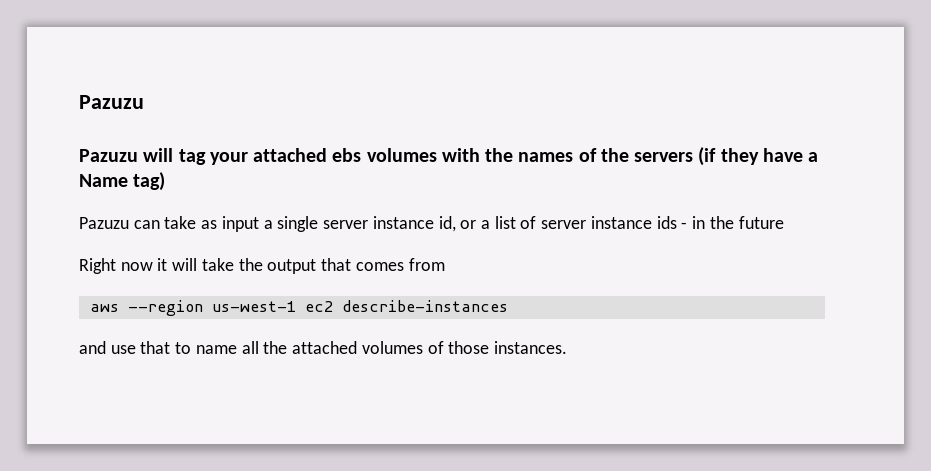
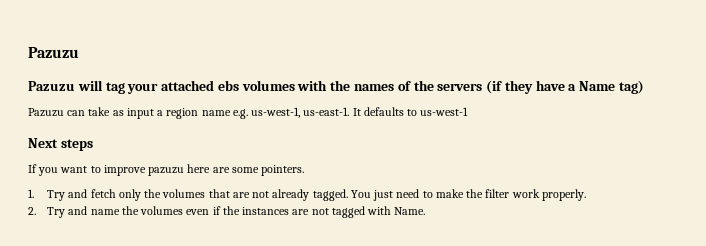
[277,216,784,232] [79,258,445,274] [89,300,508,316] [79,341,567,354] single server instance id, or a list of server instance ids - in the future // Right now it will take the output that comes from // aws --region us-west-1 ec2 describe-instances // and use that to name all the attached volumes of those instances. -> [166,107,469,119] [28,138,93,151] [28,164,305,176] [28,189,586,201] [28,206,426,218] region name e.g. us-west-1, us-east-1. It defaults to us-west-1 // Next steps // If you want to improve pazuzu here are some pointers. // 1. Try and fetch only the volumes that are not already tagged. You just need to make the filter work properly. // 2. Try and name the volumes even if the instances are not tagged with Name.

